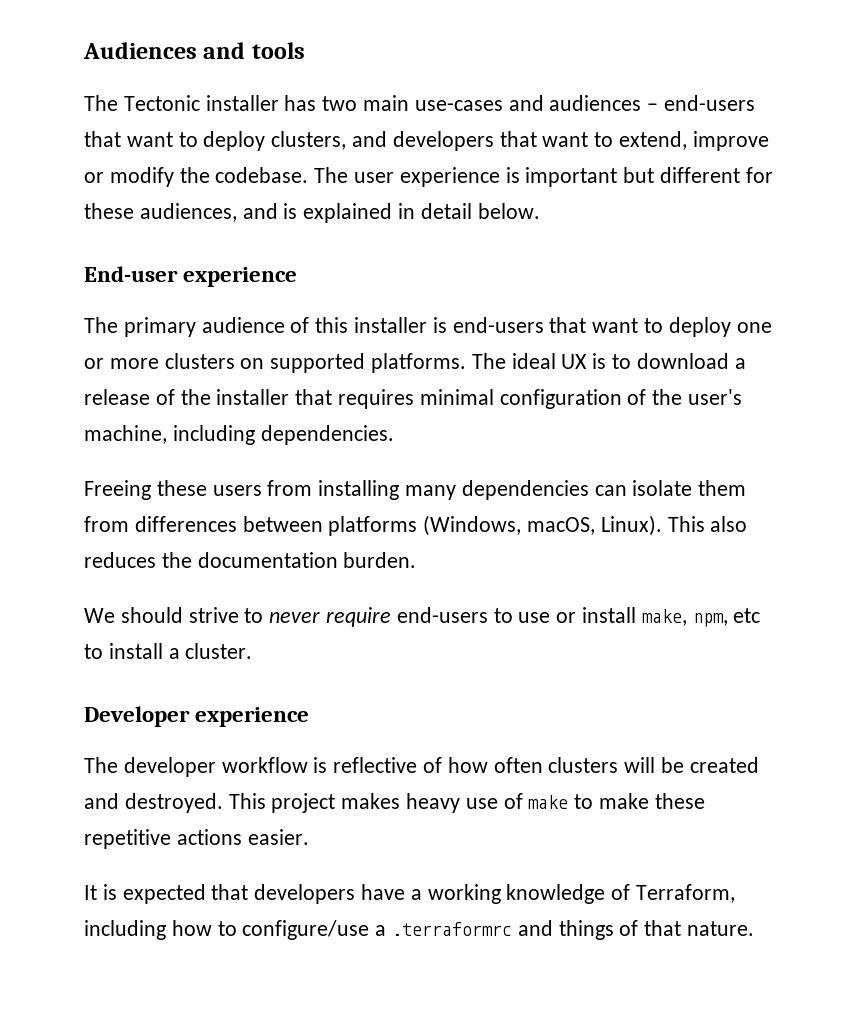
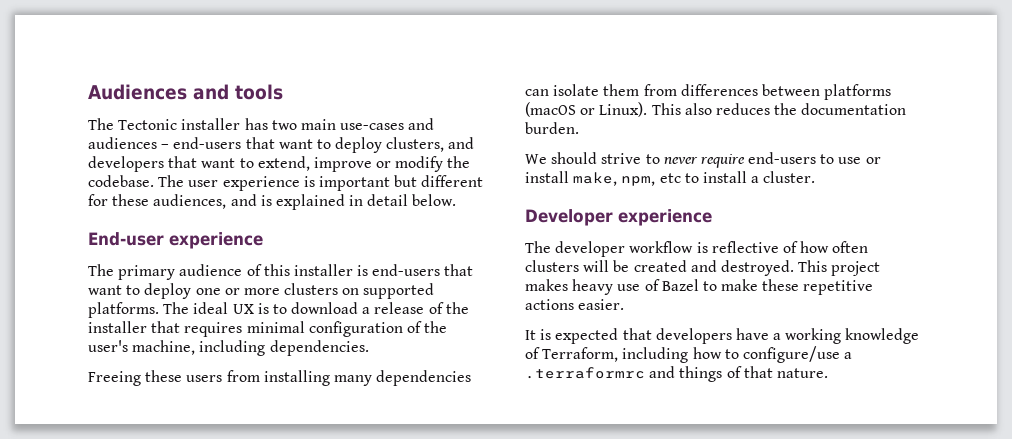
[423,515,596,536] (Windows, macOS, -> [525,102,596,117] (macOS or
[528,795,569,809] make -> [661,279,699,291] Bazel

